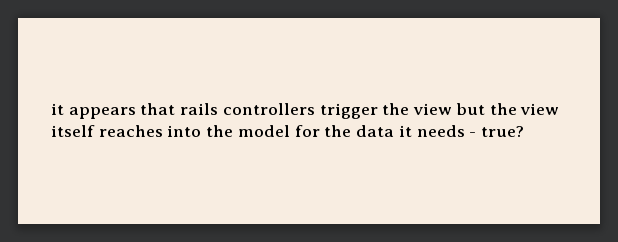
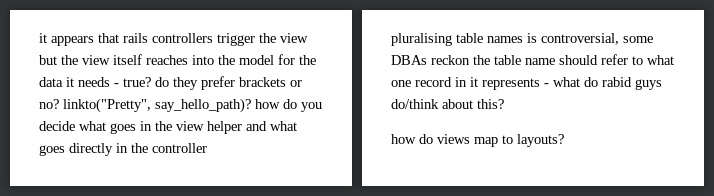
(524, 131) none -> [155,76,302,90] [39,98,322,113] [39,121,297,134] [39,143,207,156] [391,33,653,46] [391,54,674,65] [391,77,662,90] [391,99,504,109] [391,134,564,147] do they prefer brackets or no? linkto("Pretty", say_hello_path)? how do you decide what goes in the view helper and what goes directly in the controller // pluralising table names is controversial, some DBAs reckon the table name should refer to what one record in it represents - what do rabid guys do/think about this? // how do views map to layouts?

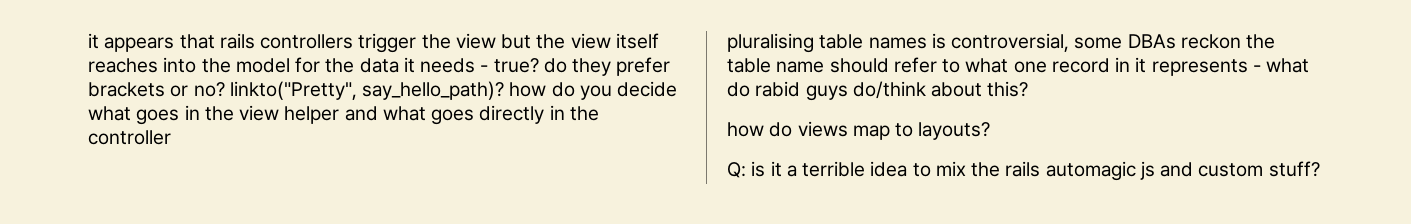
(564, 140) none -> [727,161,1320,181] // Q: is it a terrible idea to mix the rails automagic js and custom stuff?

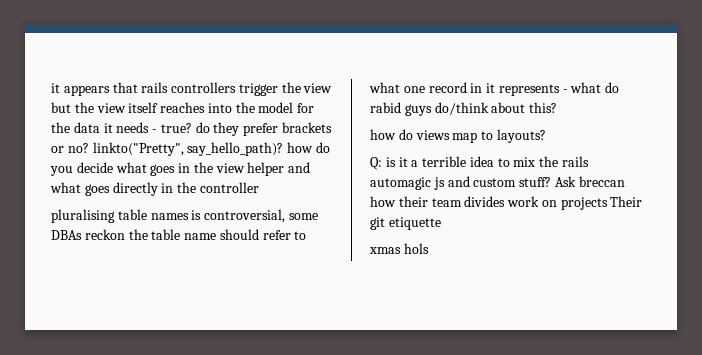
(1320, 169) none -> [554,176,625,187] [370,196,643,210] [370,217,441,230] [369,243,429,254] Ask breccan how their team divides work on projects Their git etiquette // xmas hols

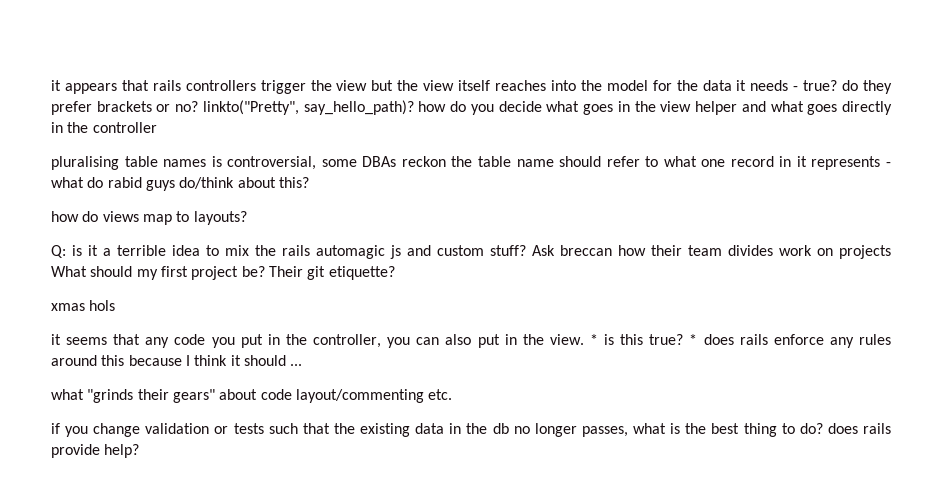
(608, 203) none -> [51,266,265,280] What should my first project be?
[388,217,441,230] etiquette -> [328,266,395,280] etiquette?
(429, 248) none -> [51,334,892,348] [51,355,303,366] [51,389,453,403] [51,423,892,437] [51,444,140,458] // it seems that any code you put in the controller, you can also put in the view. * is this true? * does rails enforce any rules around this because I think it should ... // what "grinds their gears" about code layout/commenting etc. // if you change validation or tests such that the existing data in the db no longer passes, what is the best thing to do? does rails provide help?

